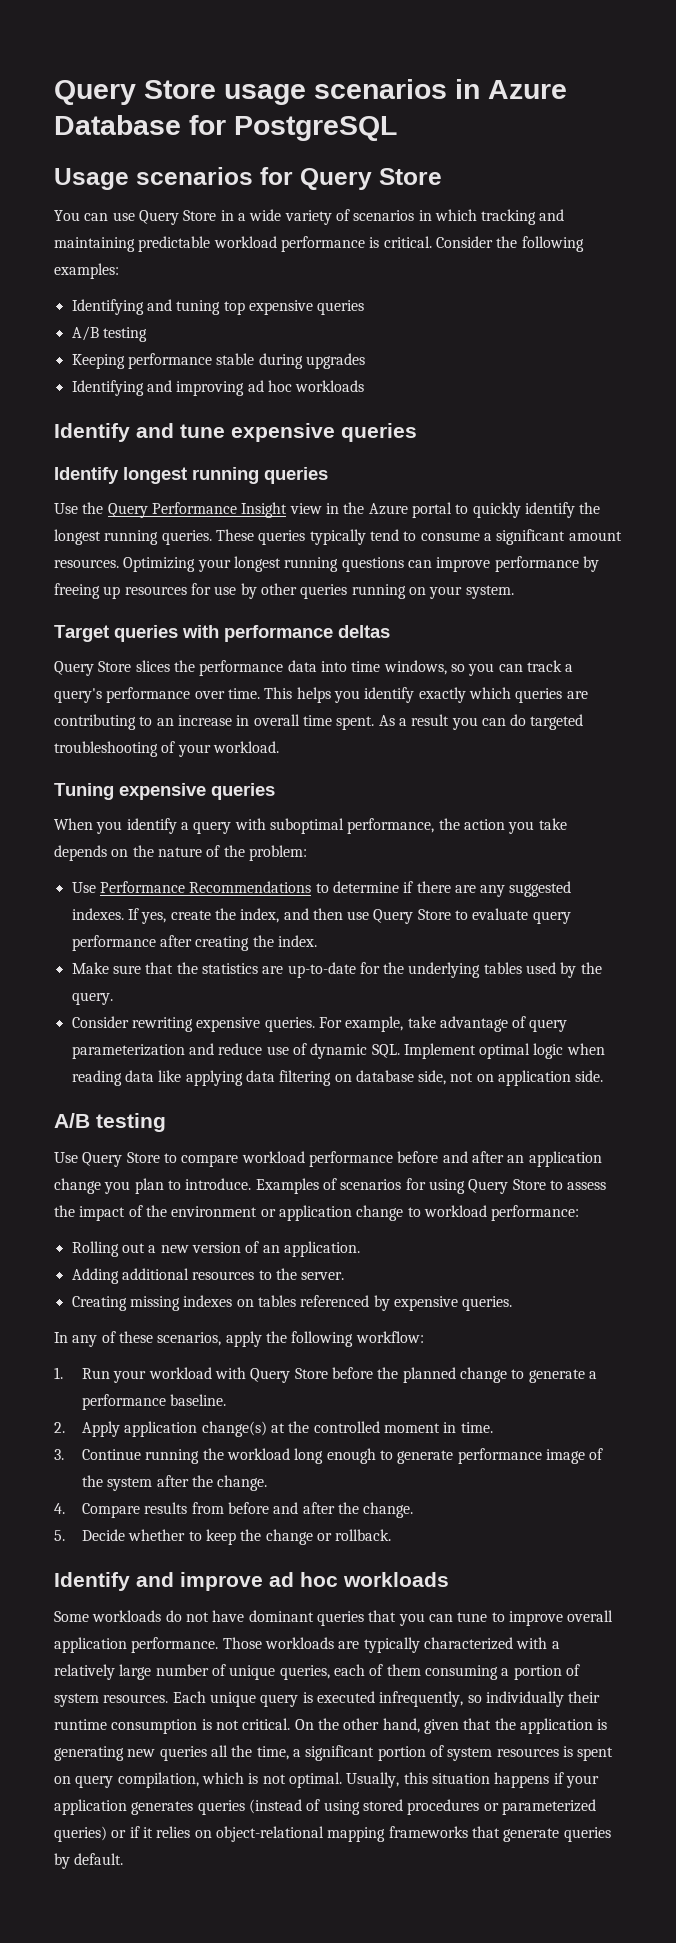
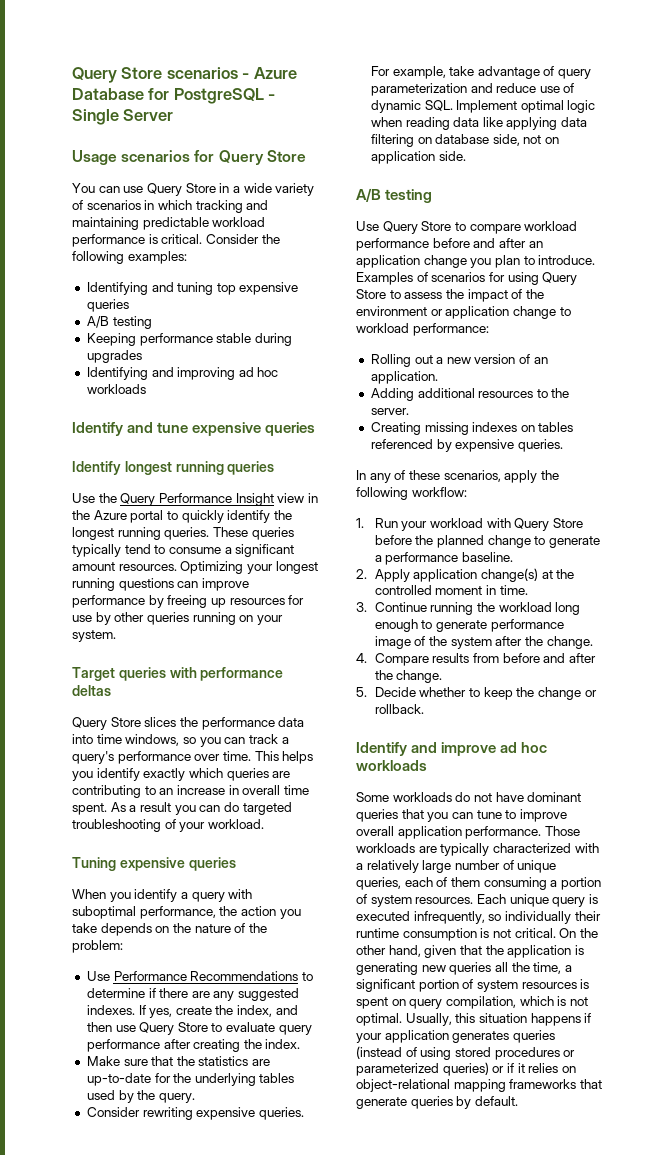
[54,79,480,105] Query Store usage scenarios in -> [72,67,250,83] Query Store scenarios -
(397, 128) none -> [268,94,276,100] [72,109,174,125] - Single Server

